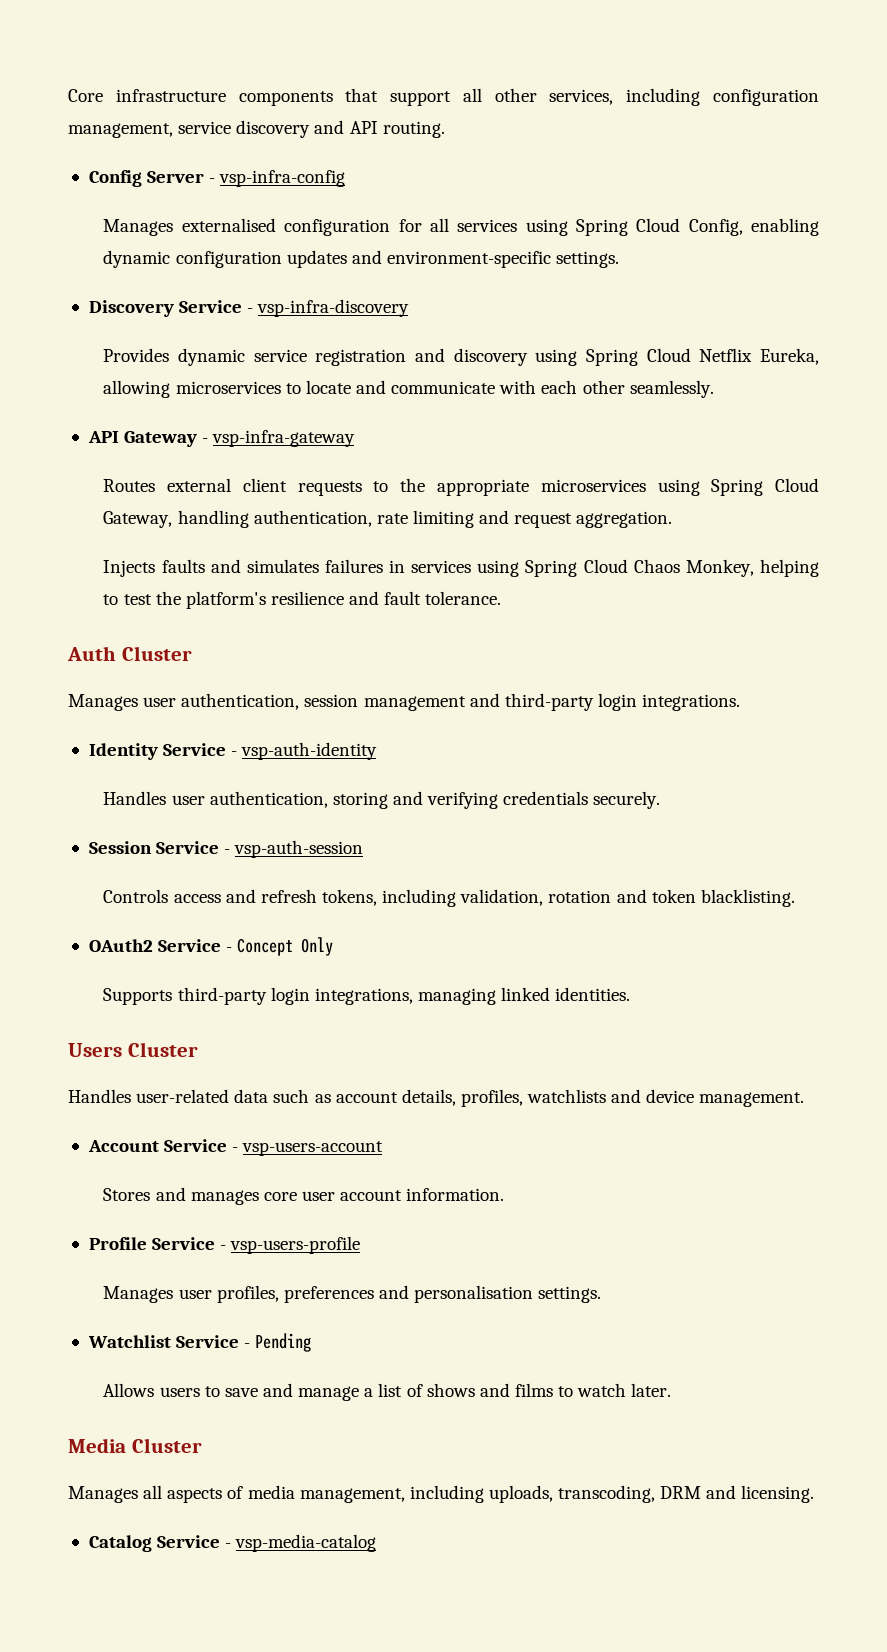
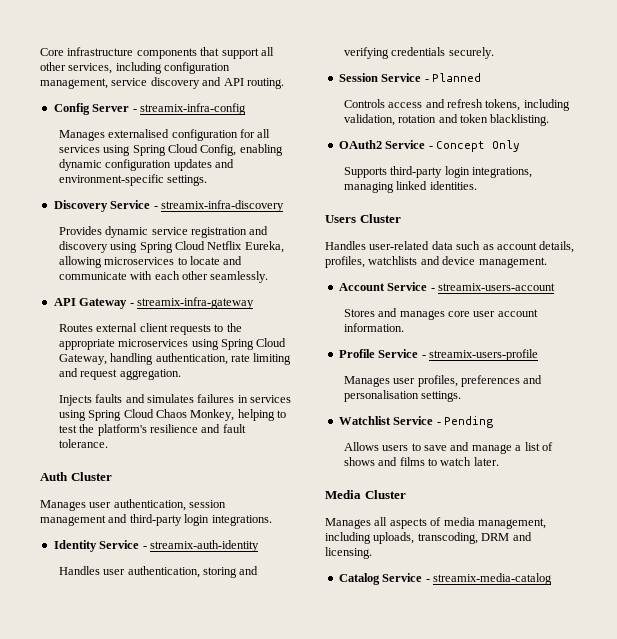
[219,170,346,187] vsp-infra-config -> [139,103,246,115] streamix-infra-config
[257,299,410,317] vsp-infra-discovery -> [160,200,284,212] streamix-infra-discovery
[212,430,356,447] vsp-infra-gateway -> [136,297,254,309] streamix-infra-gateway
[241,742,378,760] vsp-auth-identity -> [149,540,259,552] streamix-auth-identity
[234,840,364,858] vsp-auth-session -> [431,73,481,82] Planned
[242,1141,384,1156] vsp-users-account -> [437,283,555,291] streamix-users-account
[230,1236,361,1254] vsp-users-profile -> [428,349,538,361] streamix-users-profile
[235,1534,377,1552] vsp-media-catalog -> [432,573,552,585] streamix-media-catalog

